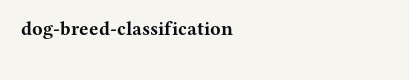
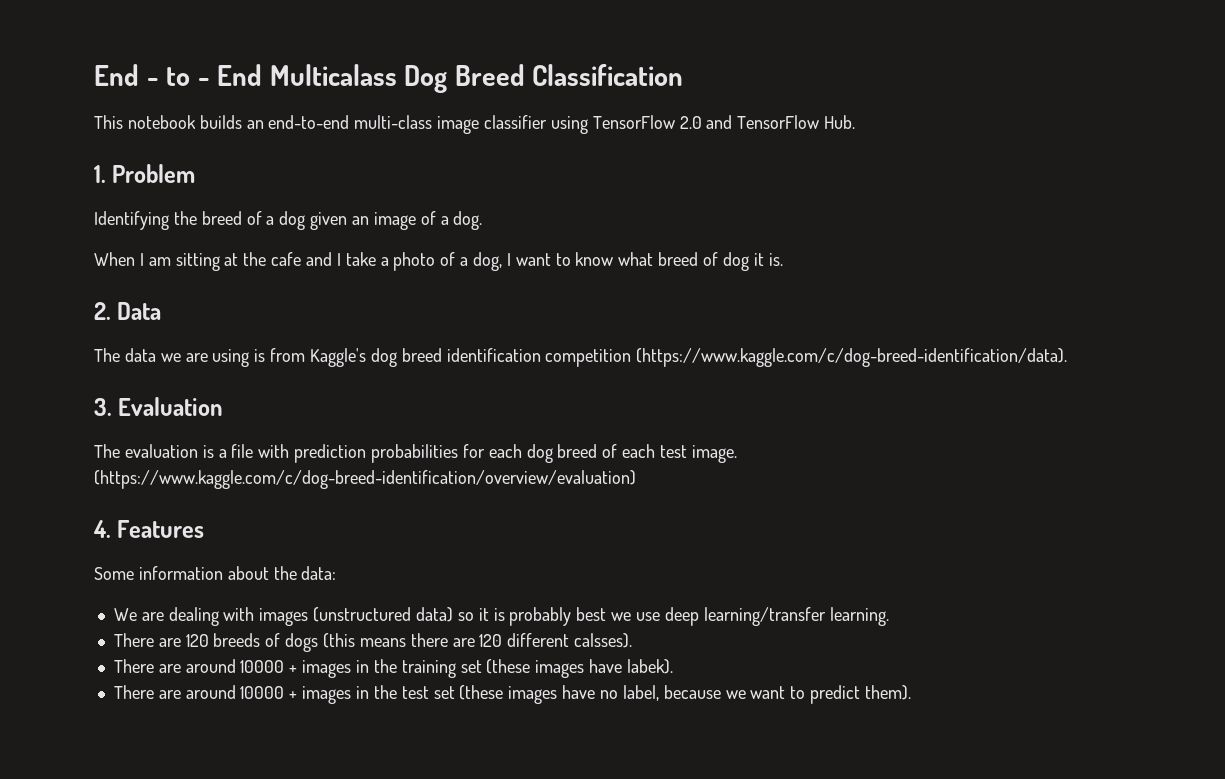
[21,21,233,39] dog-breed-classification -> [94,64,684,93] [94,115,856,134] [94,164,196,183] [94,211,483,230] [94,252,783,271] [94,302,162,320] [94,348,1068,367] [94,397,224,416] [94,444,737,463] [94,470,636,489] [93,520,205,538] [94,566,337,580] [113,607,889,626] [113,633,633,652] [113,659,673,678] [113,685,912,704] End - to - End Multicalass Dog Breed Classification // This notebook builds an end-to-end multi-class image classifier using TensorFlow 2.0 and TensorFlow Hub. // 1. Problem // Identifying the breed of a dog given an image of a dog. // When I am sitting at the cafe and I take a photo of a dog, I want to know what breed of dog it is. // 2. Data // The data we are using is from Kaggle's dog breed identification competition (https://www.kaggle.com/c/dog-breed-identification/data). // 3. Evaluation // The evaluation is a file with prediction probabilities for each dog breed of each test image. (https://www.kaggle.com/c/dog-breed-identification/overview/evaluation) // 4. Features // Some information about the data: // We are dealing with images (unstructured data) so it is probably best we use deep learning/transfer learning. // There are 120 breeds of dogs (this means there are 120 different calsses). // There are around 10000 + images in the training set (these images have labek). // There are around 10000 + images in the test set (these images have no label, because we want to predict them).

